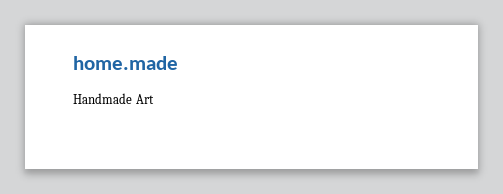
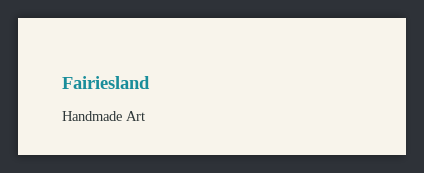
[73,56,178,70] home.made -> [62,76,150,89] Fairiesland

